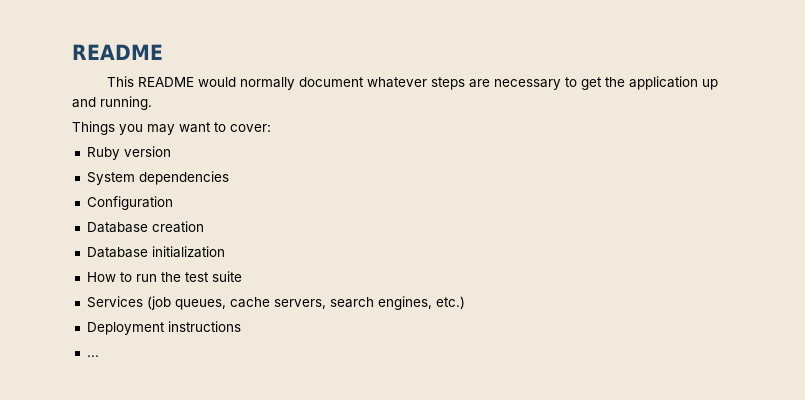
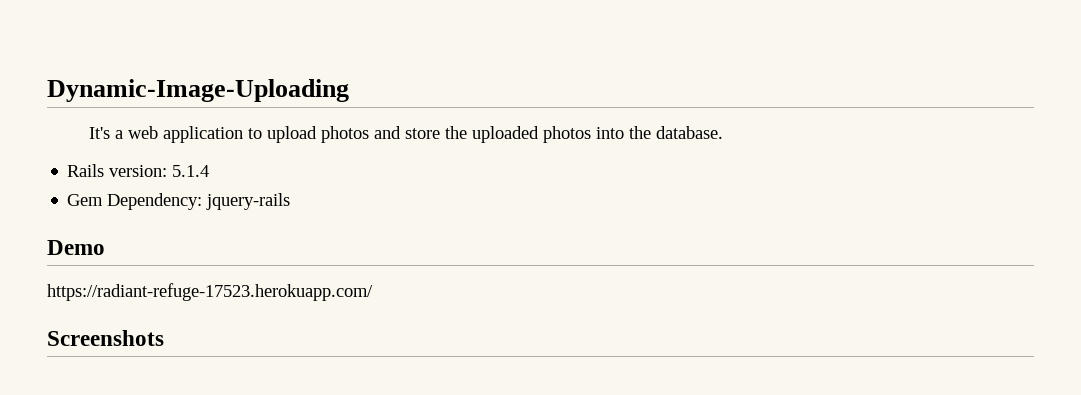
[72,44,163,60] [107,76,719,90] [72,96,152,110] [72,121,271,135] [86,146,171,160] [86,171,229,185] [86,196,173,210] [86,221,204,233] [86,246,225,258] [86,271,242,282] [86,296,465,310] [86,321,241,335] [86,355,99,357] README // This README would normally document whatever steps are necessary to get the application up and running. // Things you may want to cover: // Ruby version // System dependencies // Configuration // Database creation // Database initialization // How to run the test suite // Services (job queues, cache servers, search engines, etc.) // Deployment instructions // ... -> [47,79,349,102] [88,126,723,143] [67,164,210,177] [67,193,291,210] [47,240,105,255] [47,283,373,301] [47,330,164,346] Dynamic-Image-Uploading // It's a web application to upload photos and store the uploaded photos into the database. // Rails version: 5.1.4 // Gem Dependency: jquery-rails // Demo // https://radiant-refuge-17523.herokuapp.com/ // Screenshots

